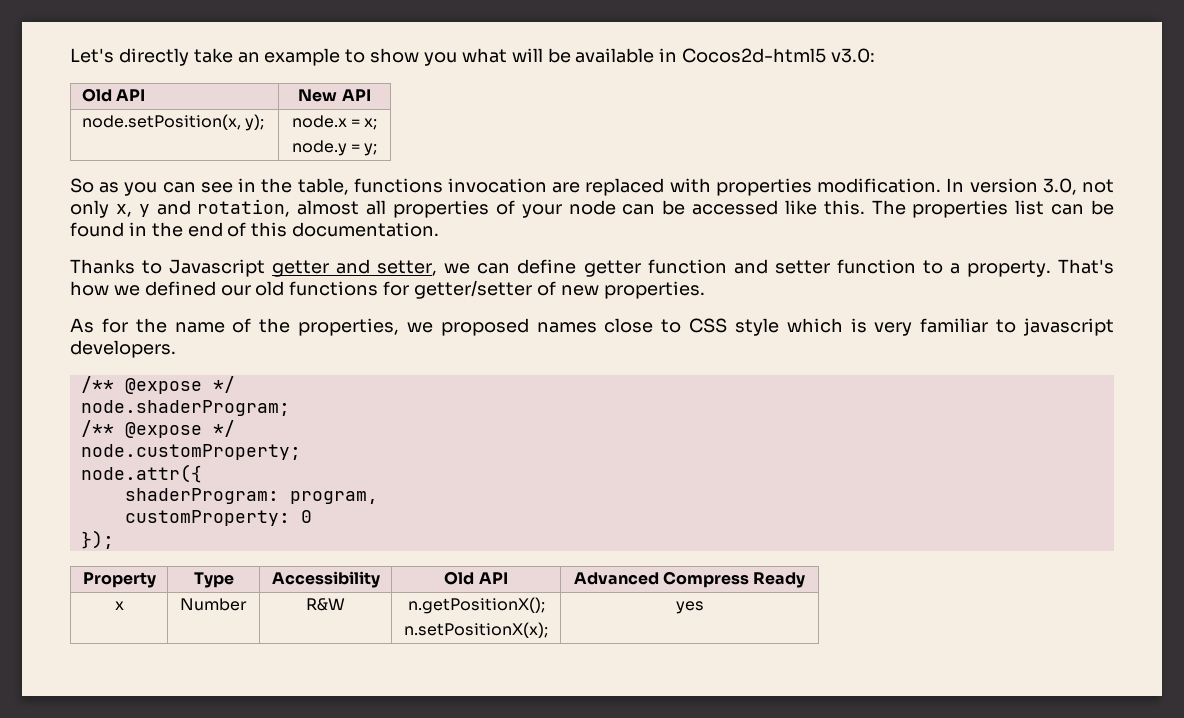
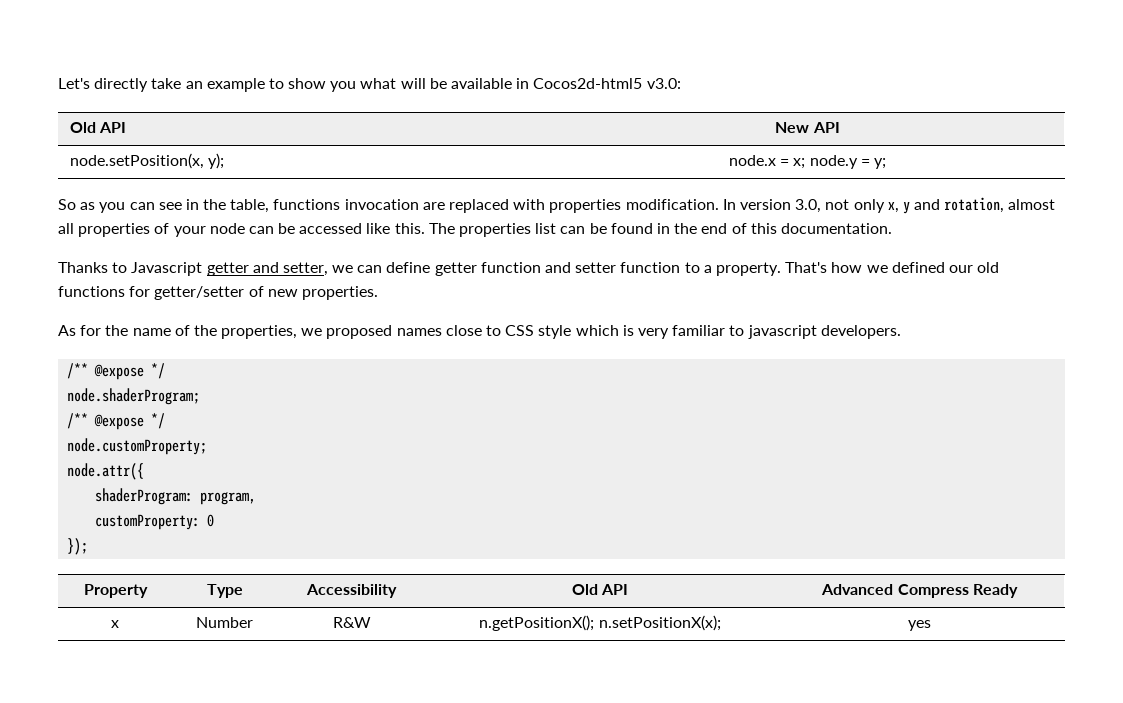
(378, 124) // -> (806, 163) none
(545, 605) // -> (595, 623) none

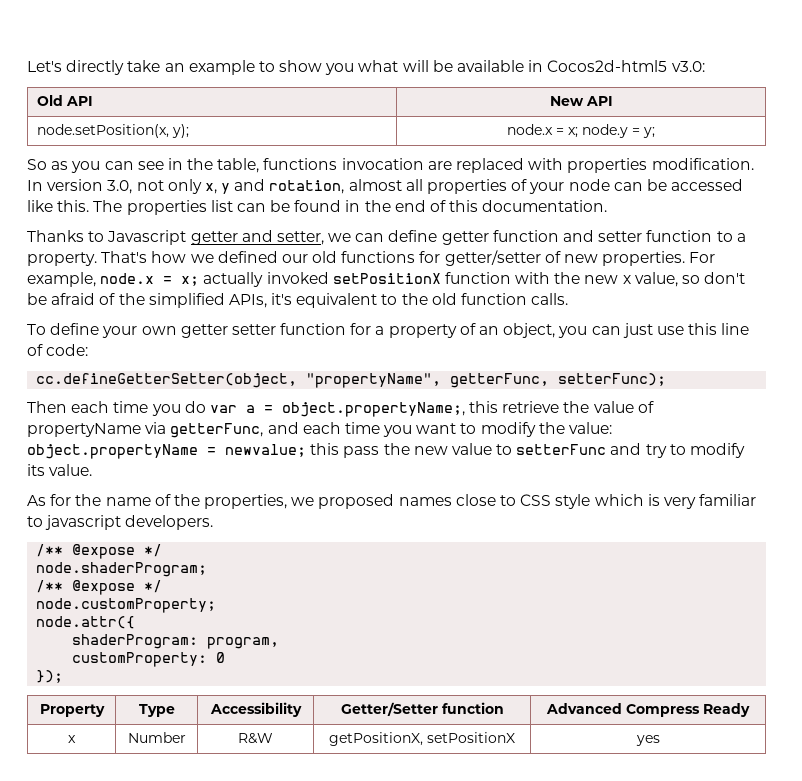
(378, 293) none -> [689,252,716,263] [27,272,746,287] [27,293,569,308] [27,323,750,338] [27,344,89,356] [36,373,667,388] [27,401,654,417] [27,422,613,438] [27,443,746,459] [27,464,93,476] For example, node.x = x; actually invoked setPositionX function with the new x value, so don't be afraid of the simplified APIs, it's equivalent to the old function calls. // To define your own getter setter function for a property of an object, you can just use this line of code: // cc.defineGetterSetter(object, "propertyName", getterFunc, setterFunc); // Then each time you do var a = object.propertyName;, this retrieve the value of propertyName via getterFunc, and each time you want to modify the value: object.propertyName = newvalue; this pass the new value to setterFunc and try to modify its value.
[571,584,629,595] Old API -> [340,702,504,716] Getter/Setter function
[479,615,721,631] n.getPositionX(); n.setPositionX(x); -> [328,732,515,746] getPositionX, setPositionX

